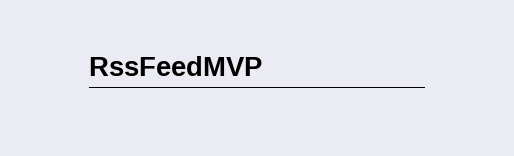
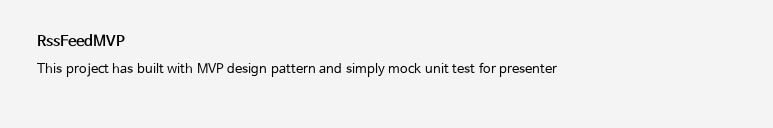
(262, 66) none -> [37,62,558,77] // This project has built with MVP design pattern and simply mock unit test for presenter

